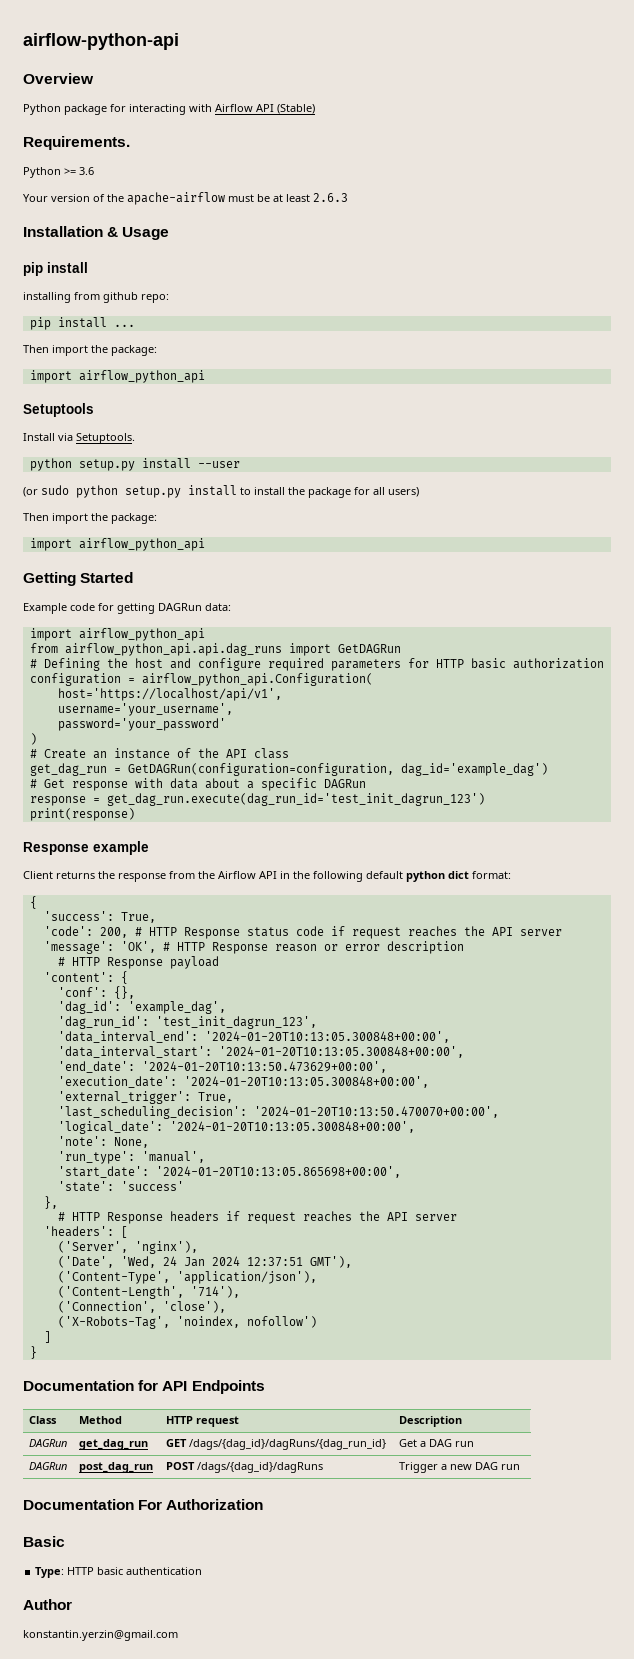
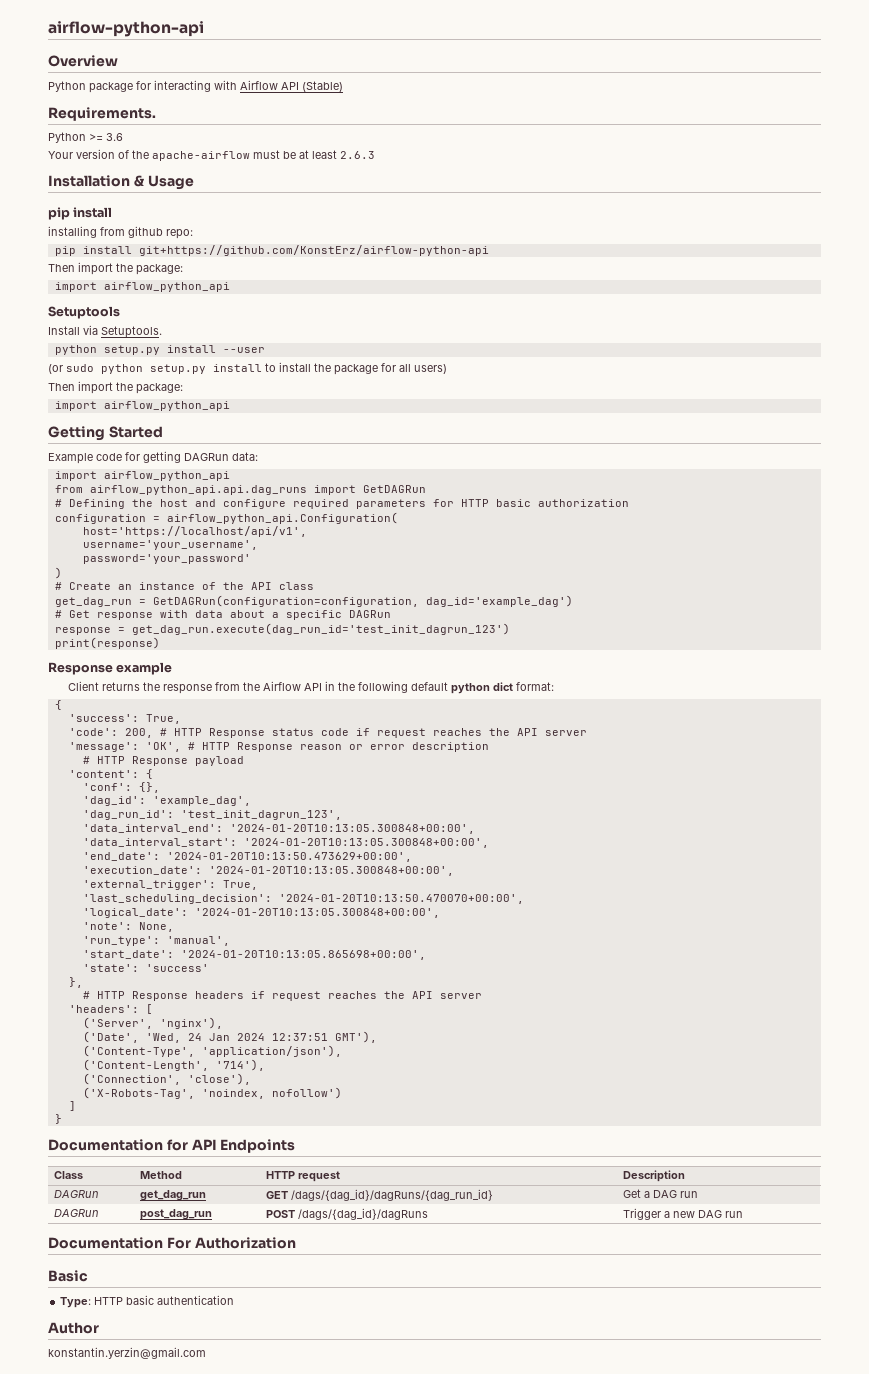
[113,324,135,327] ... -> [138,245,489,256] git+https://github.com/KonstErz/airflow-python-api

